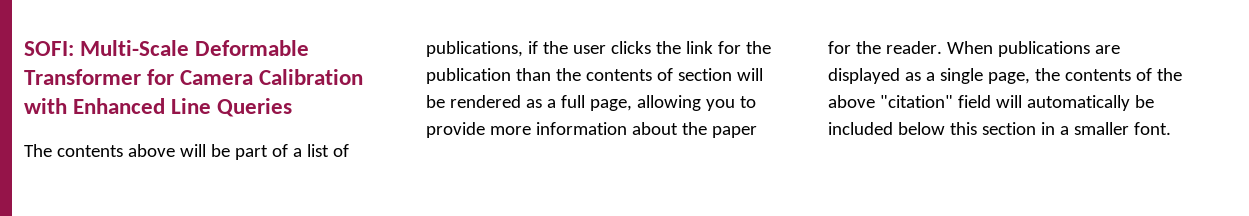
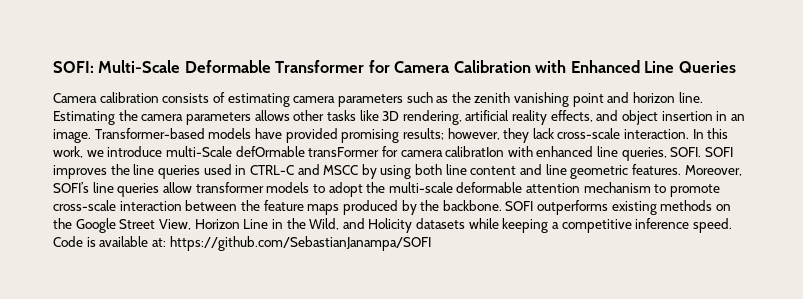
[24,144,349,160] [426,41,771,57] [426,68,763,84] [426,95,756,111] [426,122,757,138] [828,41,1120,57] [828,68,1182,84] [828,95,1154,111] [828,122,1171,135] The contents above will be part of a list of publications, if the user clicks the link for the publication than the contents of section will be rendered as a full page, allowing you to provide more information about the paper for the reader. When publications are displayed as a single page, the contents of the above "citation" field will automatically be included below this section in a smaller font. -> [53,92,703,107] [53,110,745,125] [53,128,729,143] [53,146,734,161] [53,164,742,179] [53,182,721,197] [53,200,732,215] [53,218,732,233] [53,236,431,251] Camera calibration consists of estimating camera parameters such as the zenith vanishing point and horizon line. Estimating the camera parameters allows other tasks like 3D rendering, artificial reality effects, and object insertion in an image. Transformer-based models have provided promising results; however, they lack cross-scale interaction. In this work, we introduce multi-Scale defOrmable transFormer for camera calibratIon with enhanced line queries, SOFI. SOFI improves the line queries used in CTRL-C and MSCC by using both line content and line geometric features. Moreover, SOFI’s line queries allow transformer models to adopt the multi-scale deformable attention mechanism to promote cross-scale interaction between the feature maps produced by the backbone. SOFI outperforms existing methods on the Google Street View, Horizon Line in the Wild, and Holicity datasets while keeping a competitive inference speed. Code is available at: https://github.com/SebastianJanampa/SOFI

